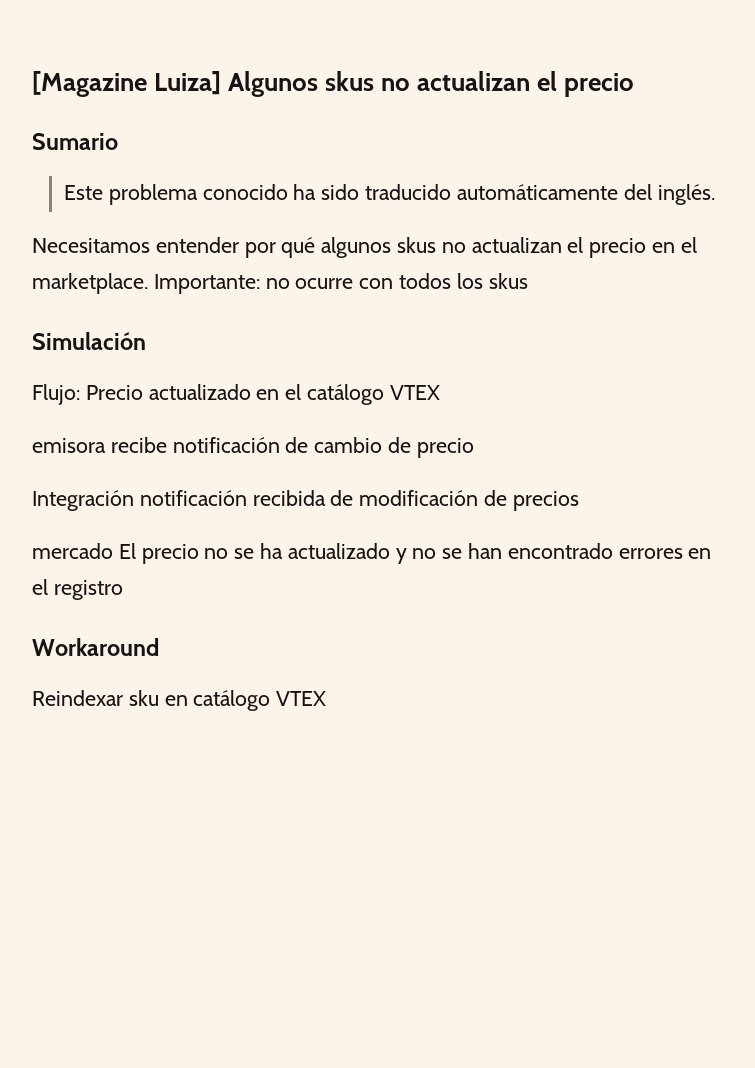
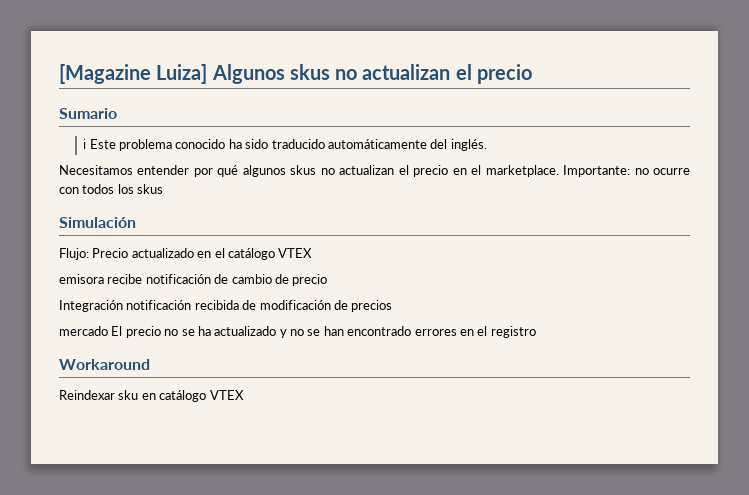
(118, 141) none -> [83,139,87,149] ℹ

